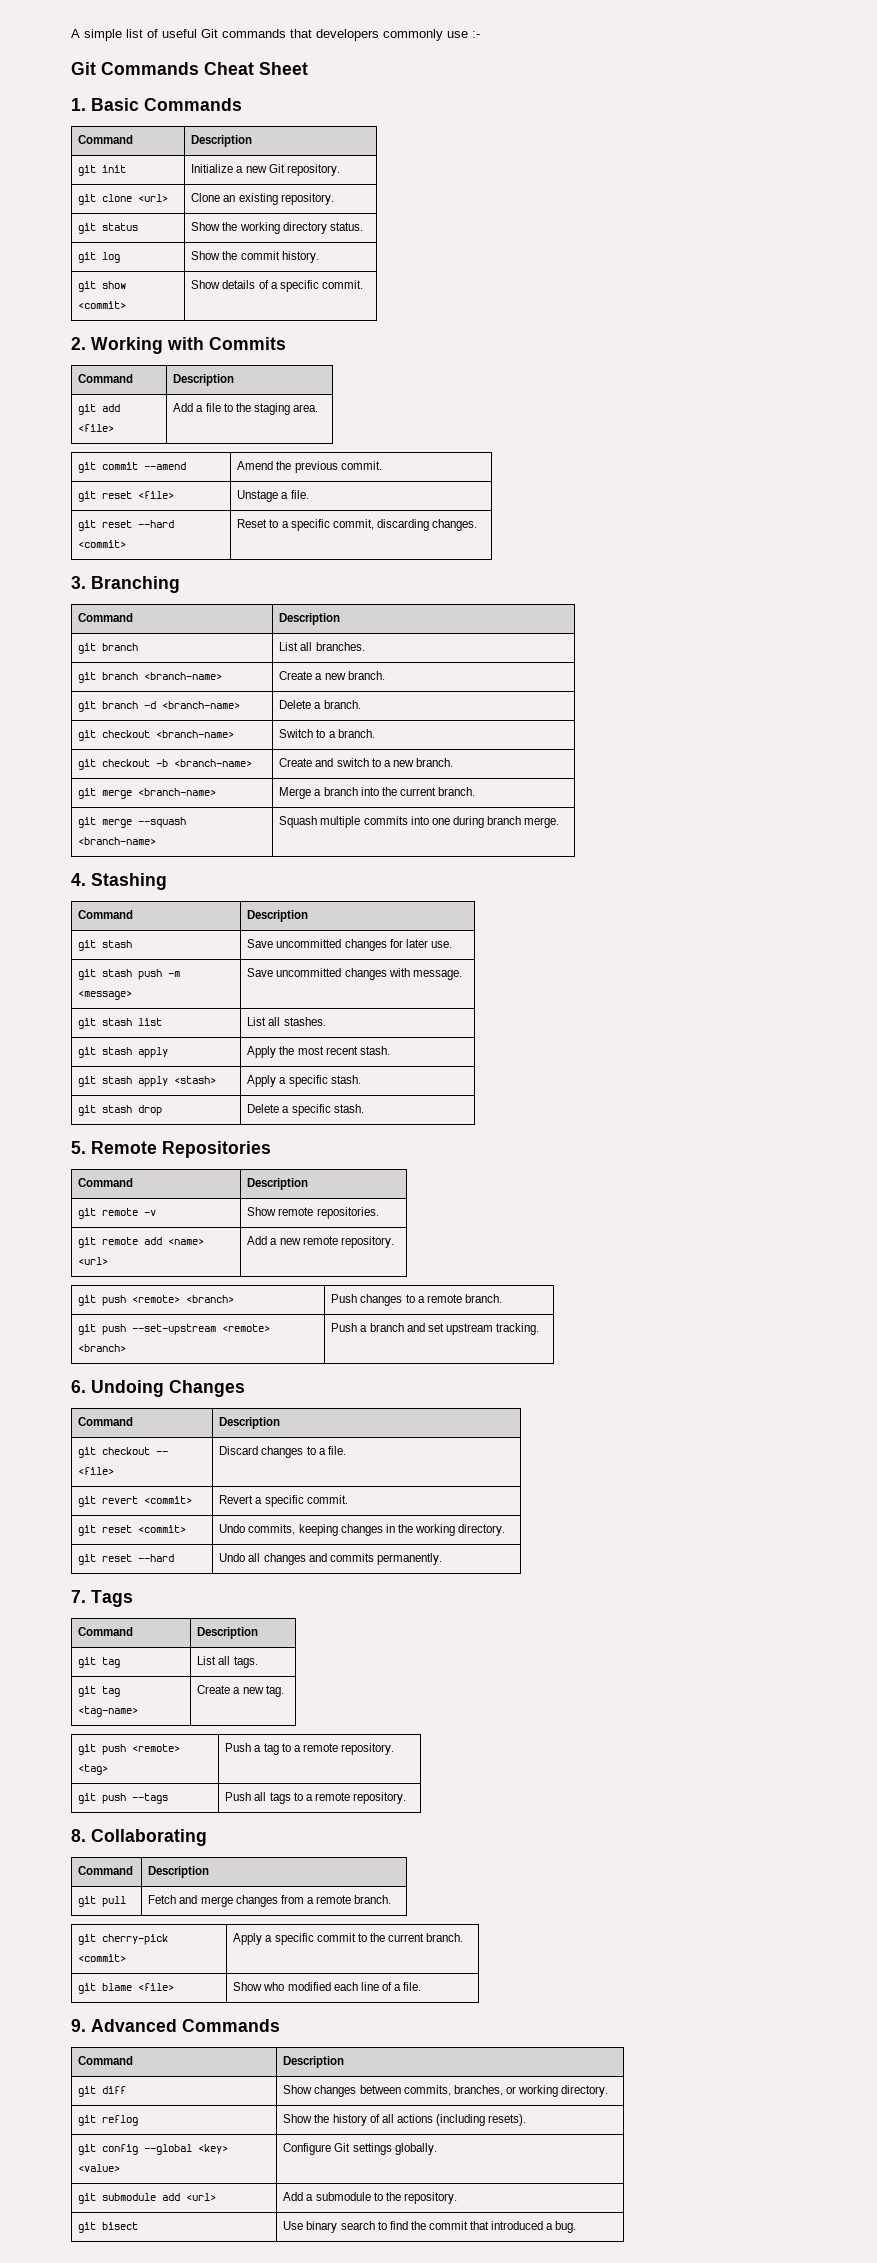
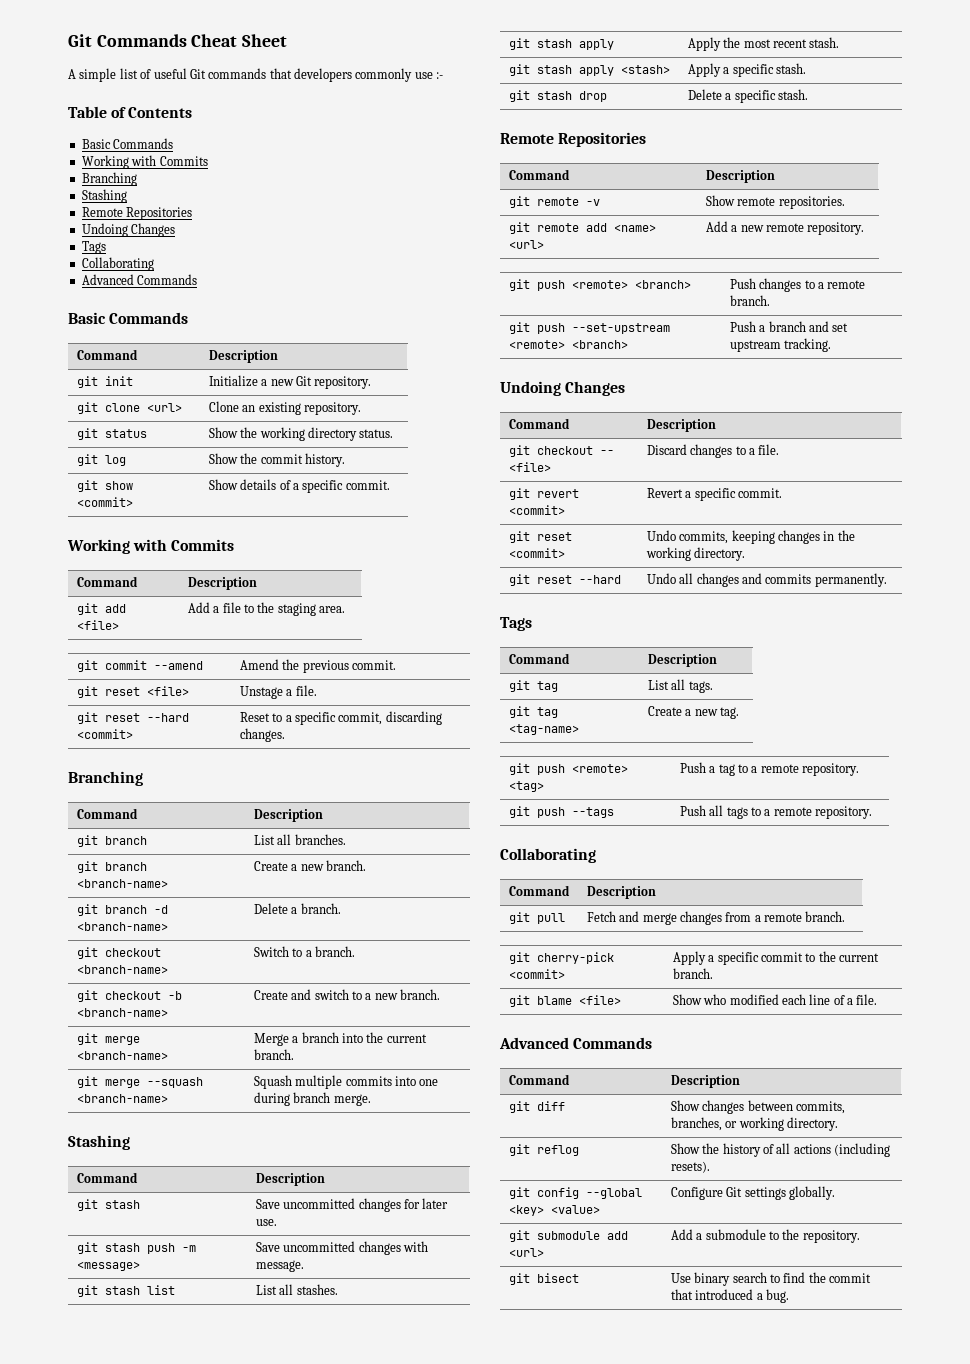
(71, 33) none -> [68,34,288,47] Git Commands Cheat Sheet //
[71,62,308,75] [71,98,86,111] Git Commands Cheat Sheet // 1. -> [68,106,193,118] [81,138,174,149] [81,155,208,169] [81,172,137,186] [81,189,127,203] [81,207,193,220] [81,223,176,237] [81,241,106,254] [81,257,154,271] [81,274,198,285] Table of Contents // Basic Commands // Working with Commits // Branching // Stashing // Remote Repositories // Undoing Changes // Tags // Collaborating // Advanced Commands //
[71,337,86,350] 2. -> (390, 485) none
[71,576,86,589] 3. -> (285, 735) none
[71,873,86,886] 4. -> (371, 1100) none
[71,1141,86,1154] 5. -> (808, 94) none
[71,1380,86,1393] 6. -> (832, 345) none
[71,1590,86,1603] 7. -> (887, 580) none
[71,1829,86,1842] 8. -> (873, 812) none
[71,2019,86,2032] 9. -> (878, 999) none

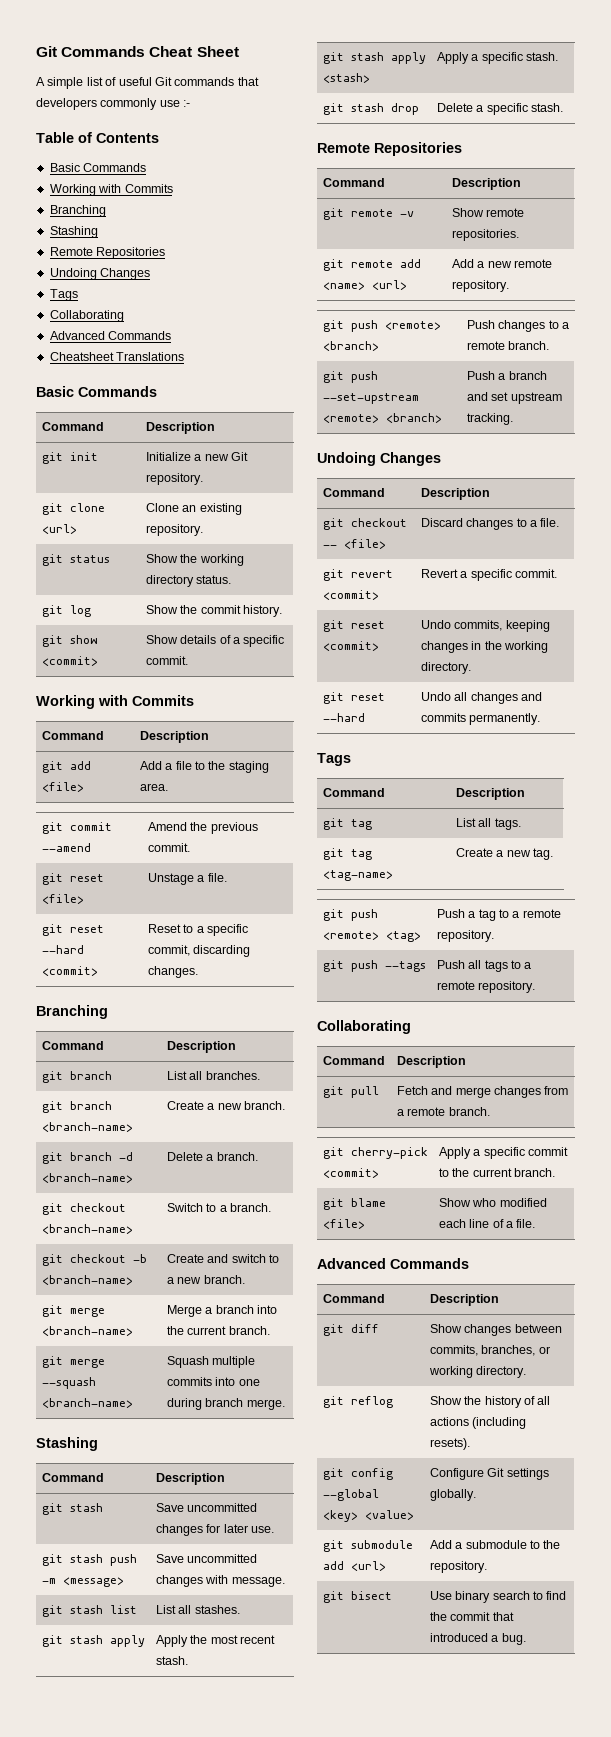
(198, 279) none -> [49,352,185,361] // Cheatsheet Translations

